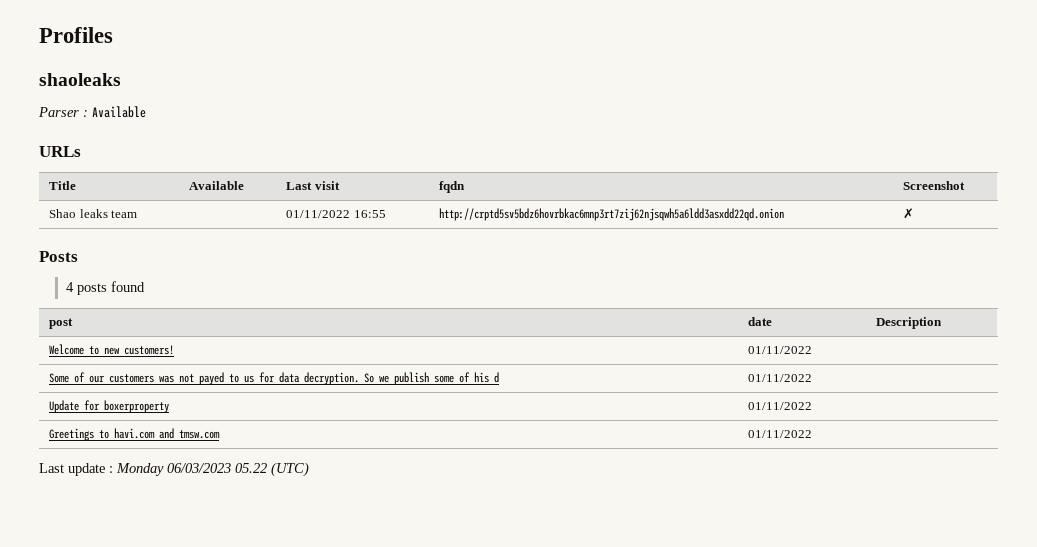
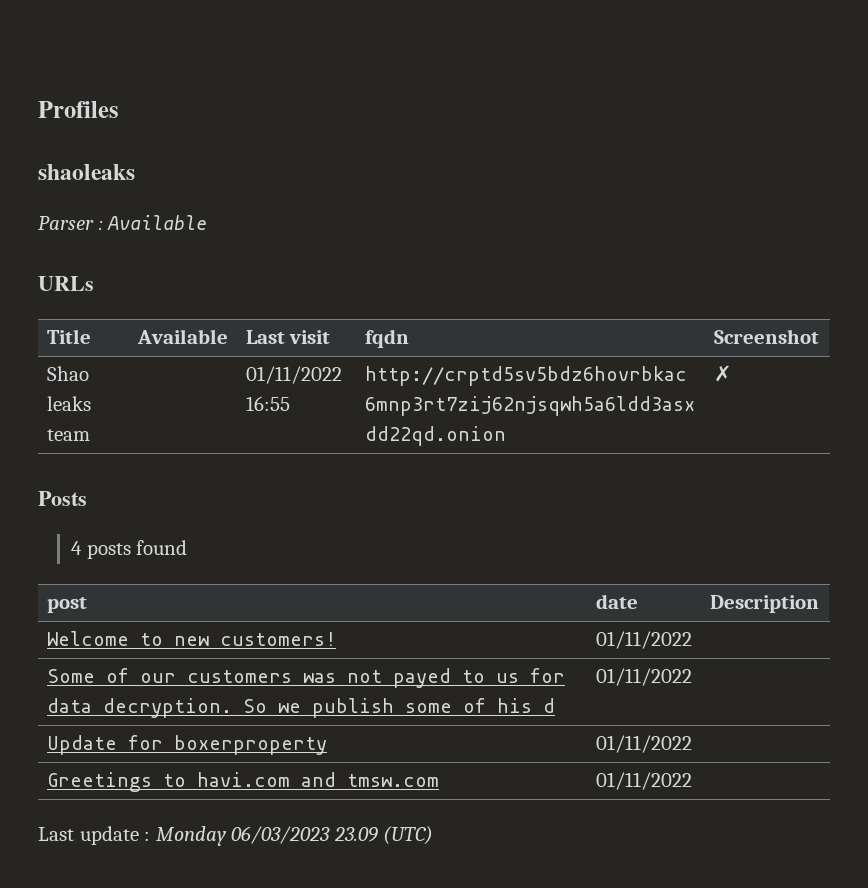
[235,463,267,473] 05.22 -> [333,827,378,842] 23.09

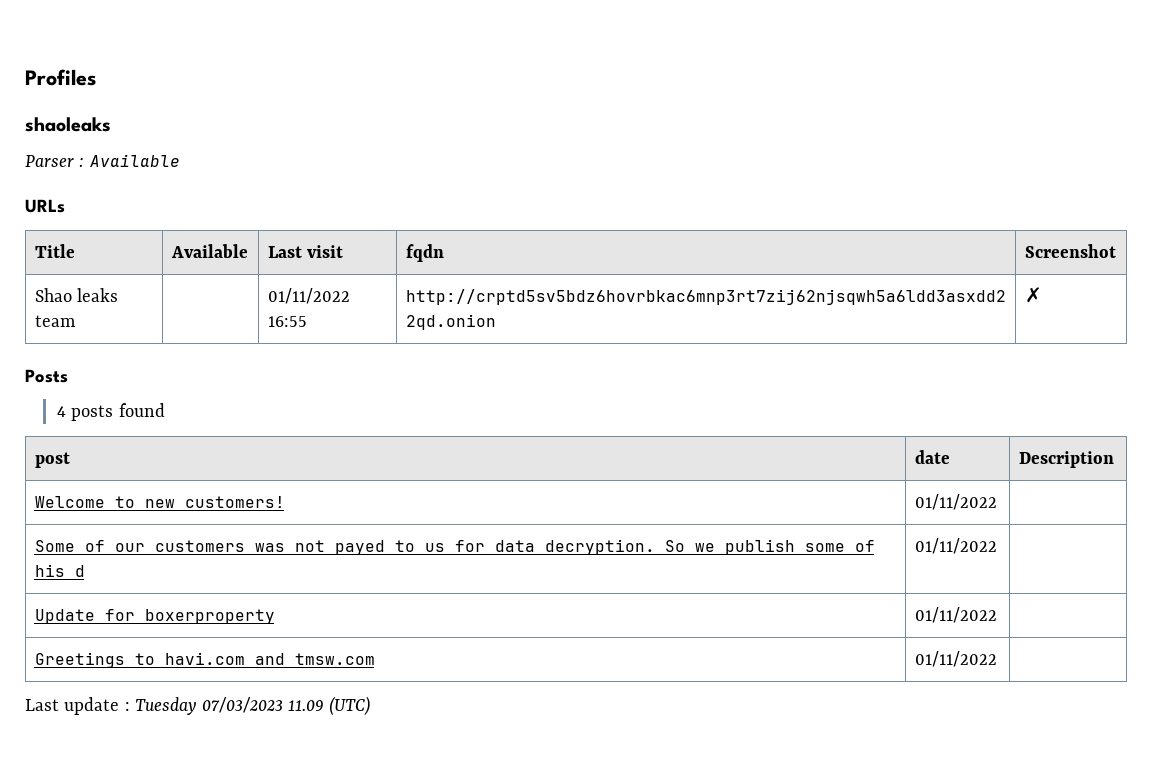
[155,826,378,846] Monday 06/03/2023 23.09 -> [135,697,324,715] Tuesday 07/03/2023 11.09

